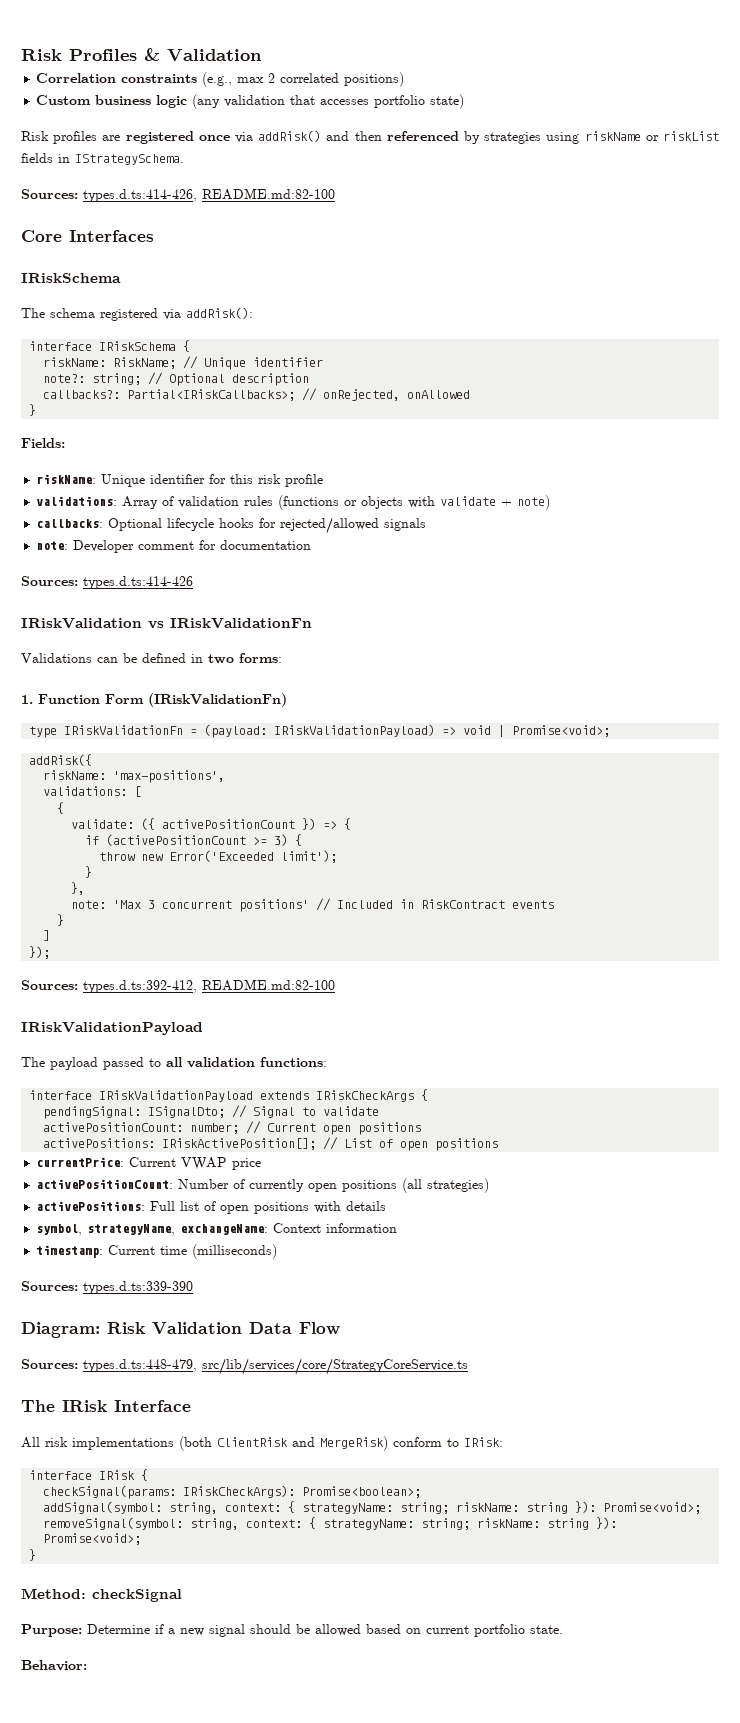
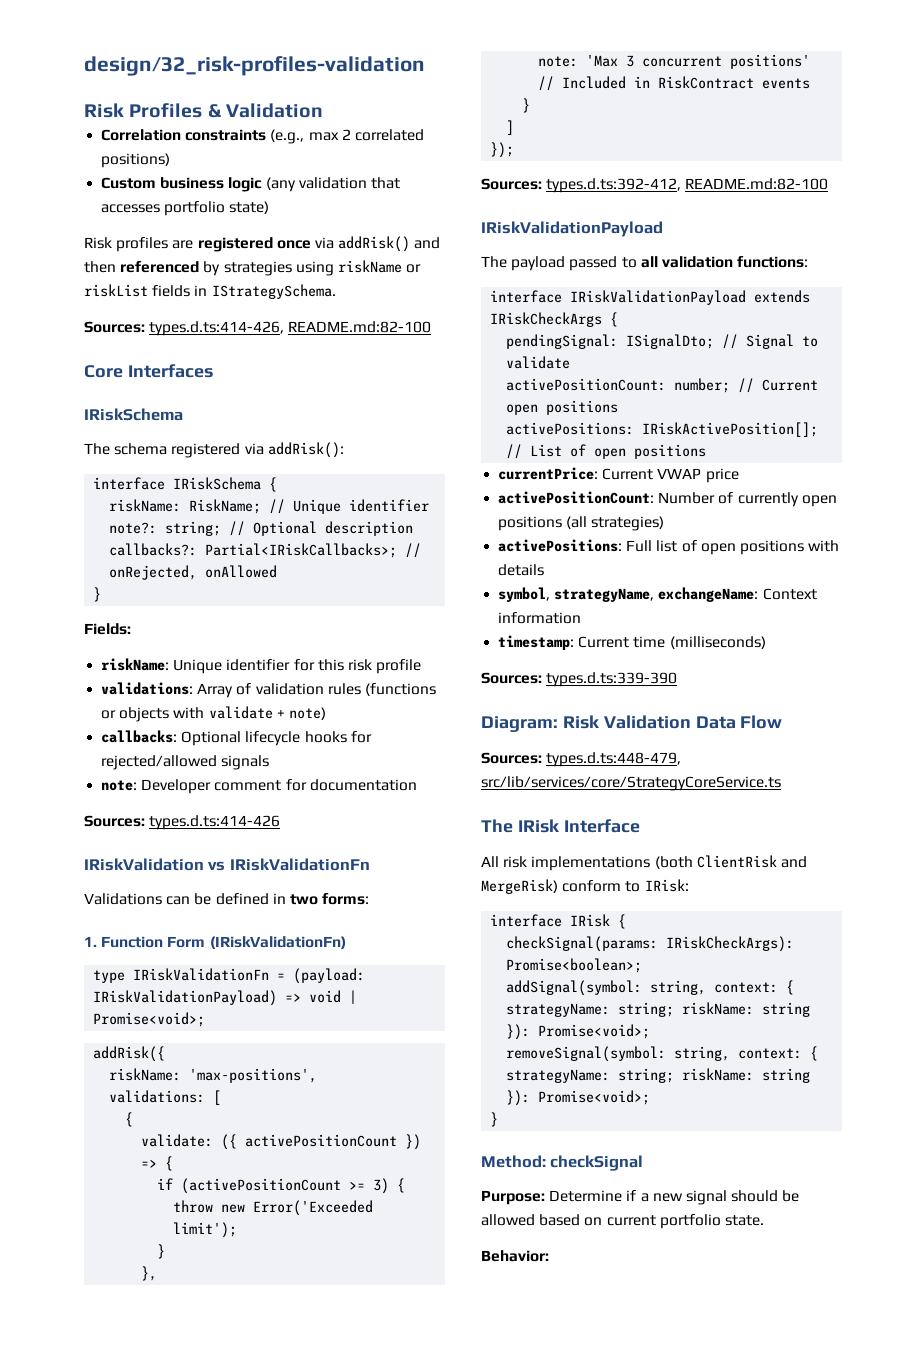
(21, 55) none -> [84,56,425,76] design/32_risk-profiles-validation //

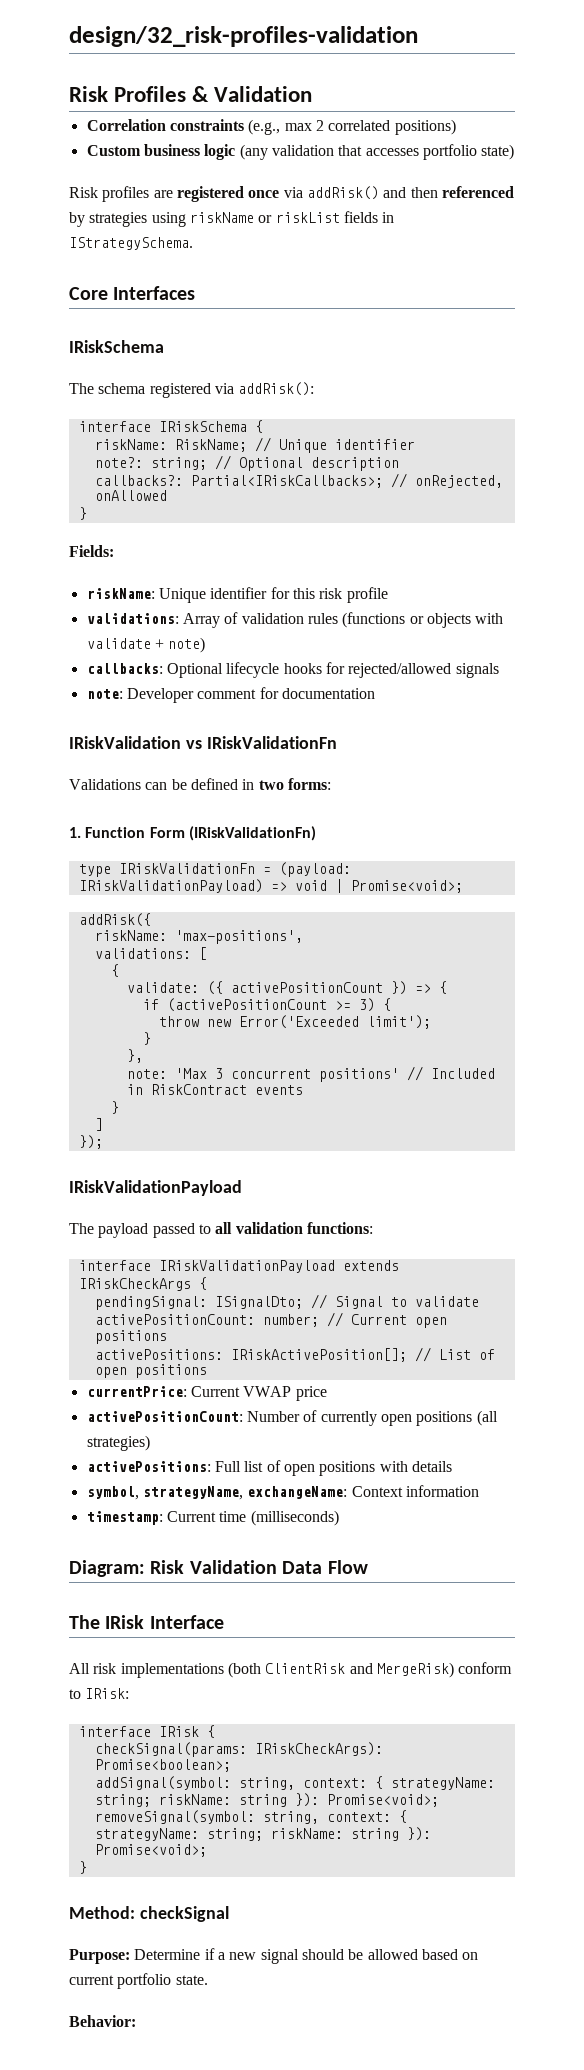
[84,321,432,336] // Sources: types.d.ts:414-426, README.md:82-100 -> (193, 243) none
[84,815,281,830] // Sources: types.d.ts:414-426 -> (375, 693) none
[481,178,829,193] // Sources: types.d.ts:392-412, README.md:82-100 -> (103, 1142) none
[481,672,678,687] // Sources: types.d.ts:339-390 -> (339, 1518) none
[481,752,682,767] [481,776,781,791] // Sources: types.d.ts:448-479, src/lib/services/core/StrategyCoreService.ts -> (368, 1567) none

